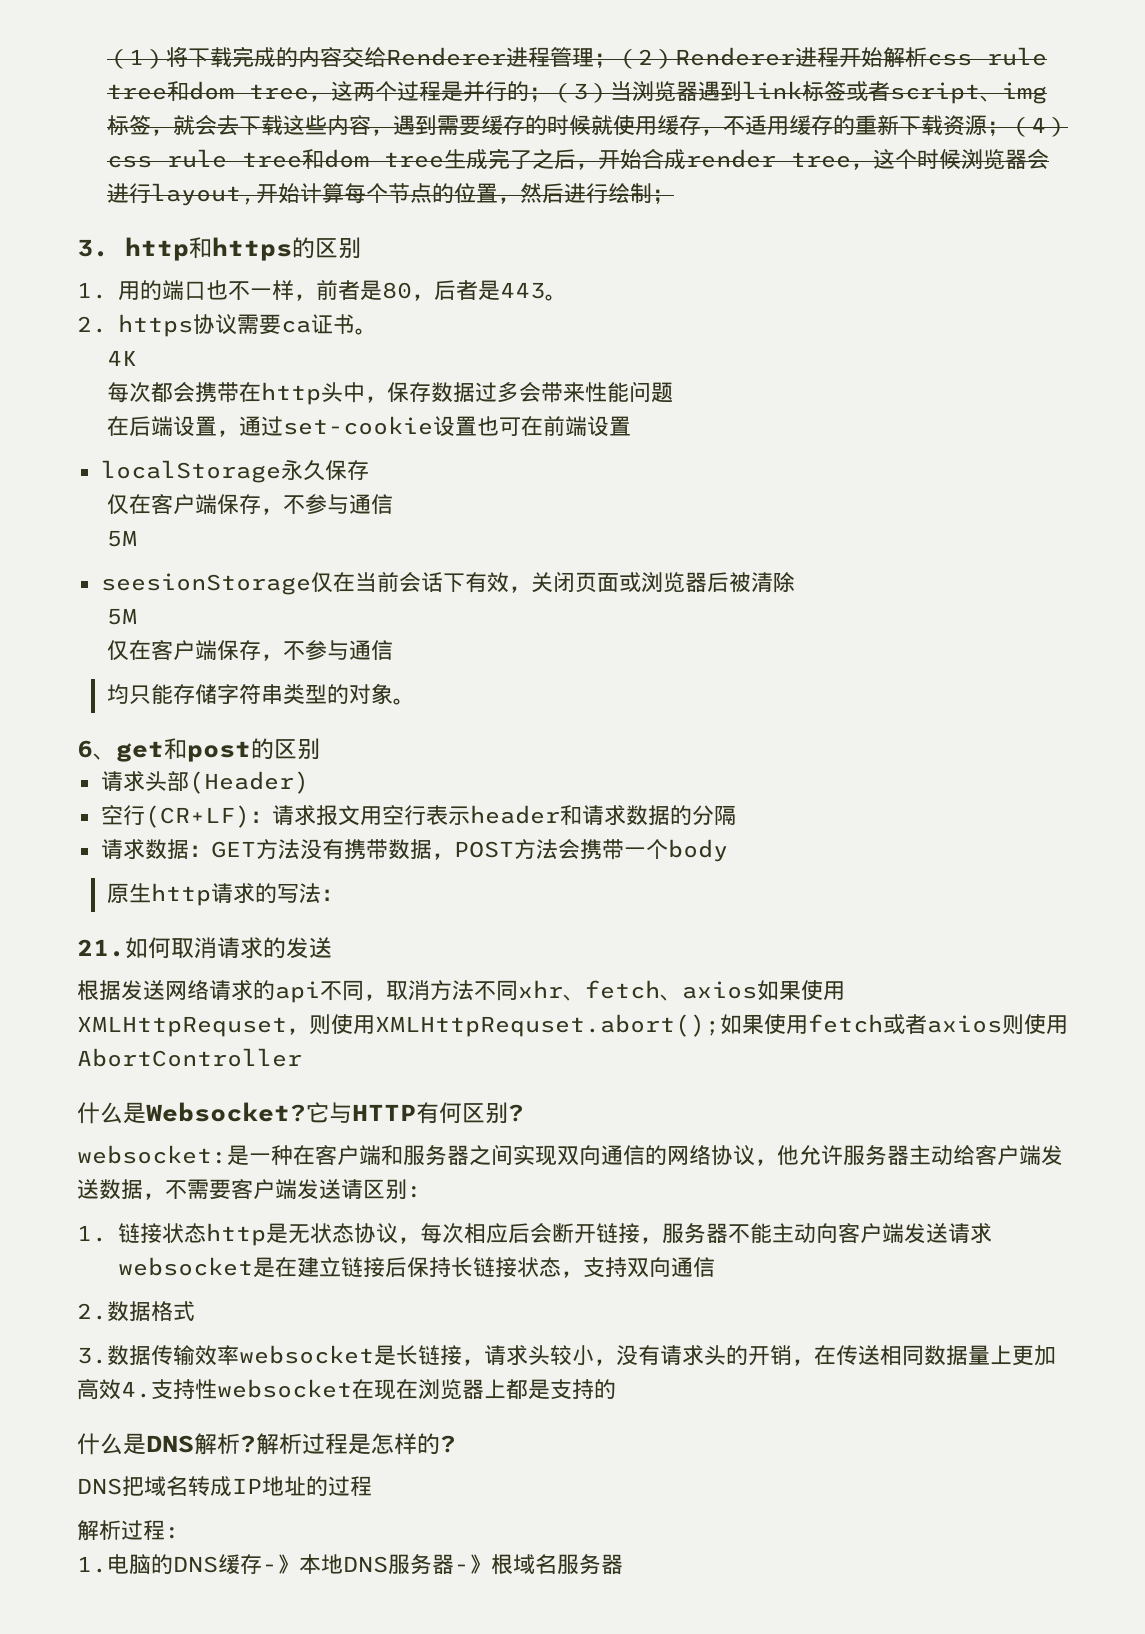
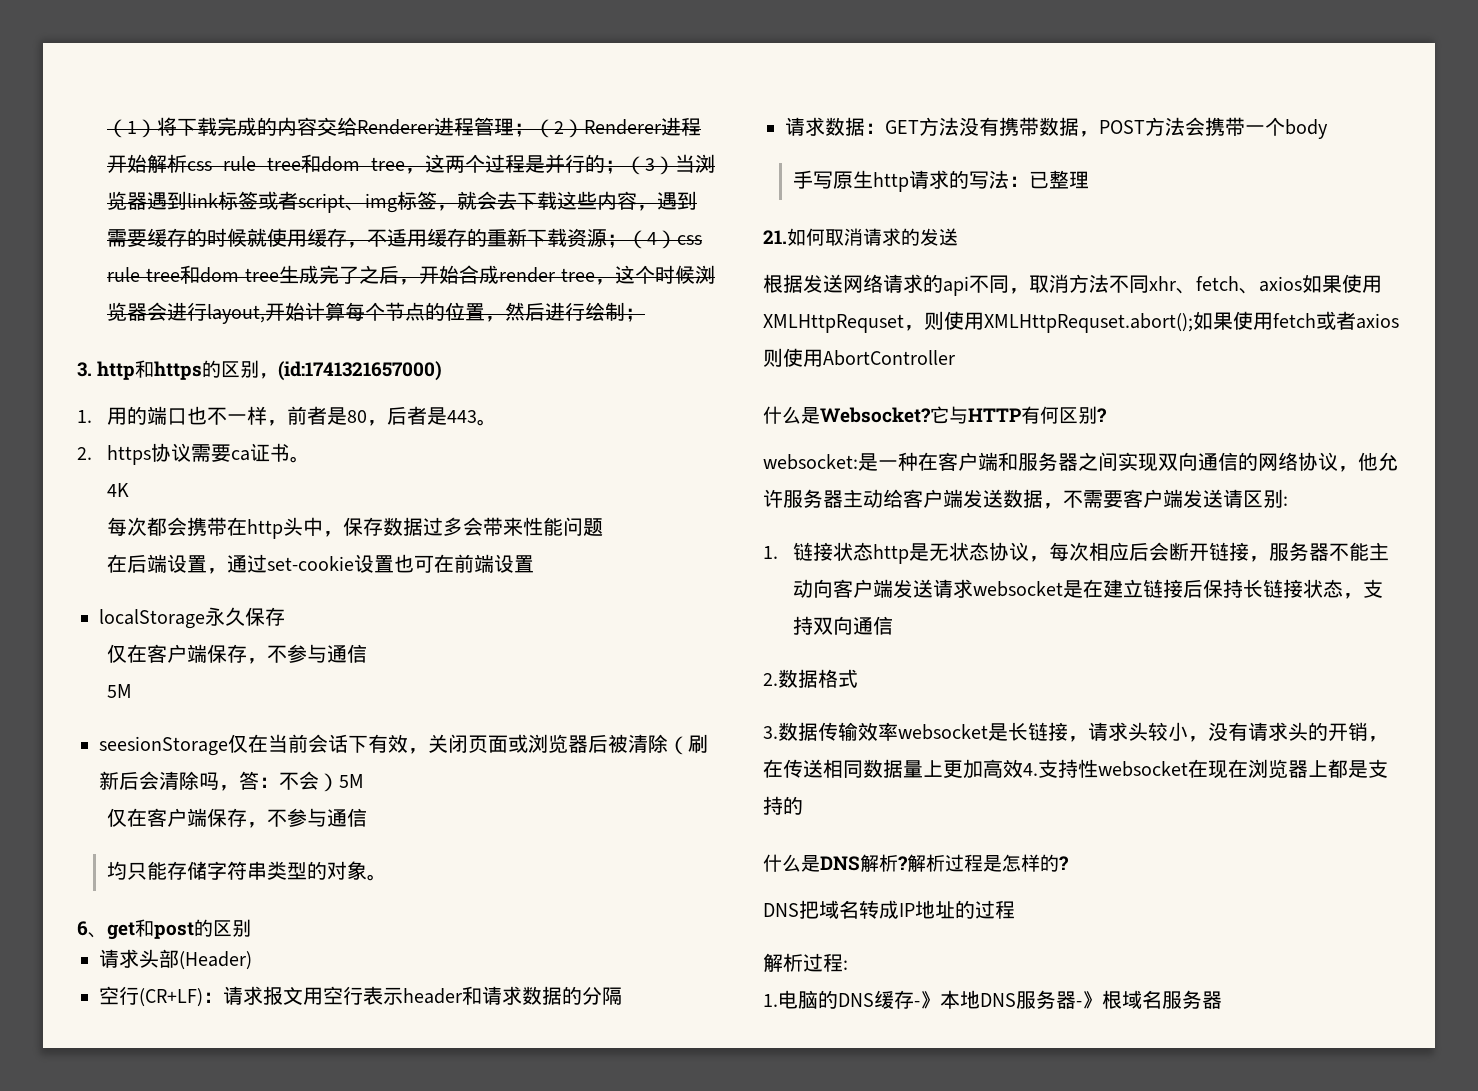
(361, 248) none -> [259,361,443,381] ，(id:1741321657000)
(795, 582) // -> [668,734,708,755] [99,771,339,792] （刷新后会清除吗，答：不会）
(728, 850) none -> [793,170,834,189] 手写
(343, 895) none -> [1029,170,1090,189] 已整理

